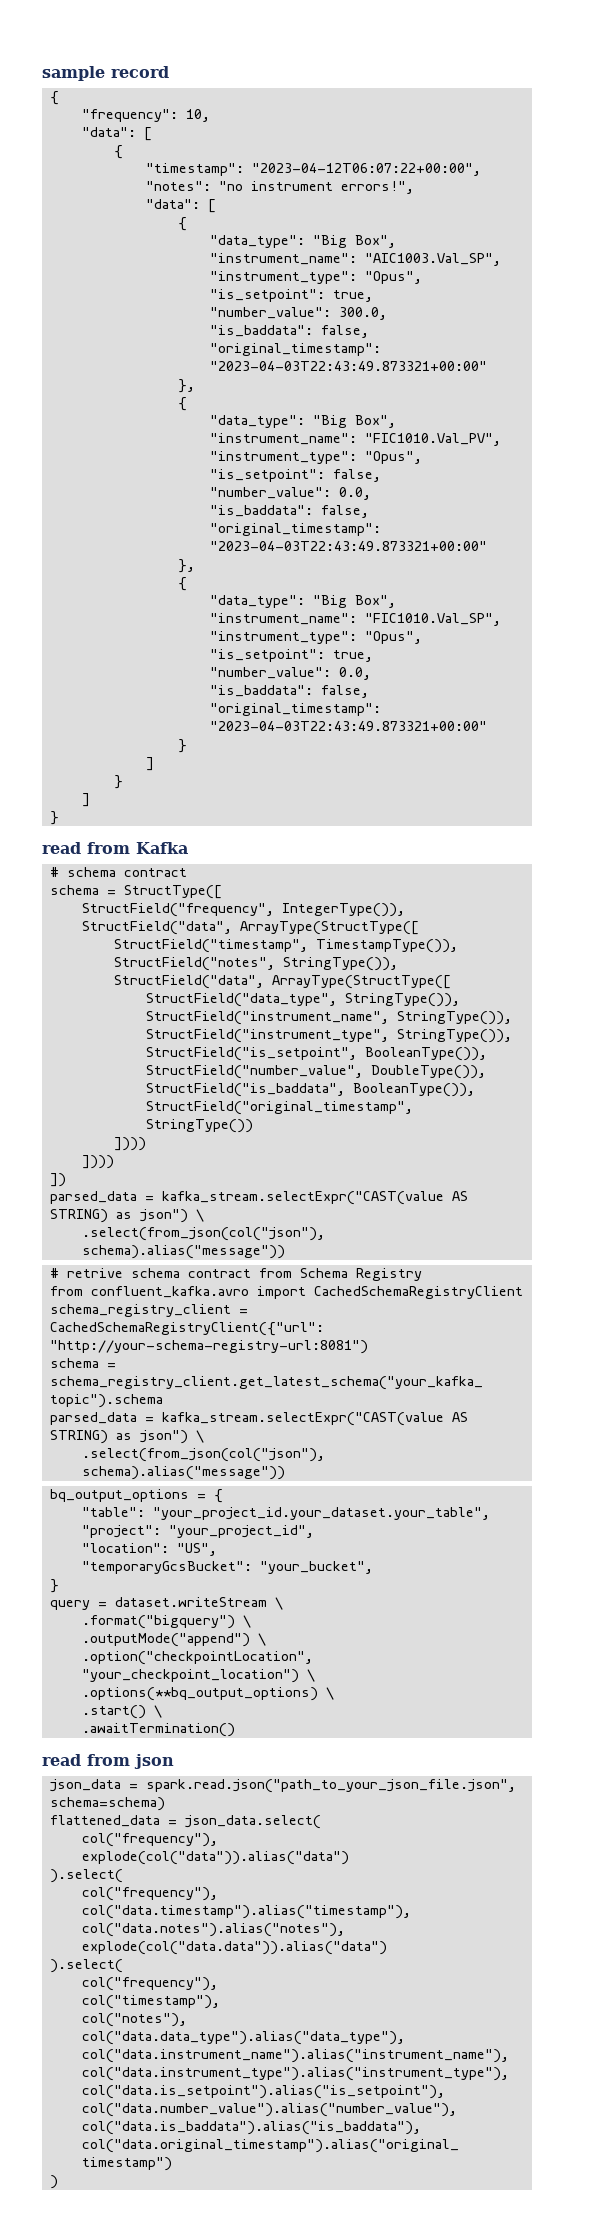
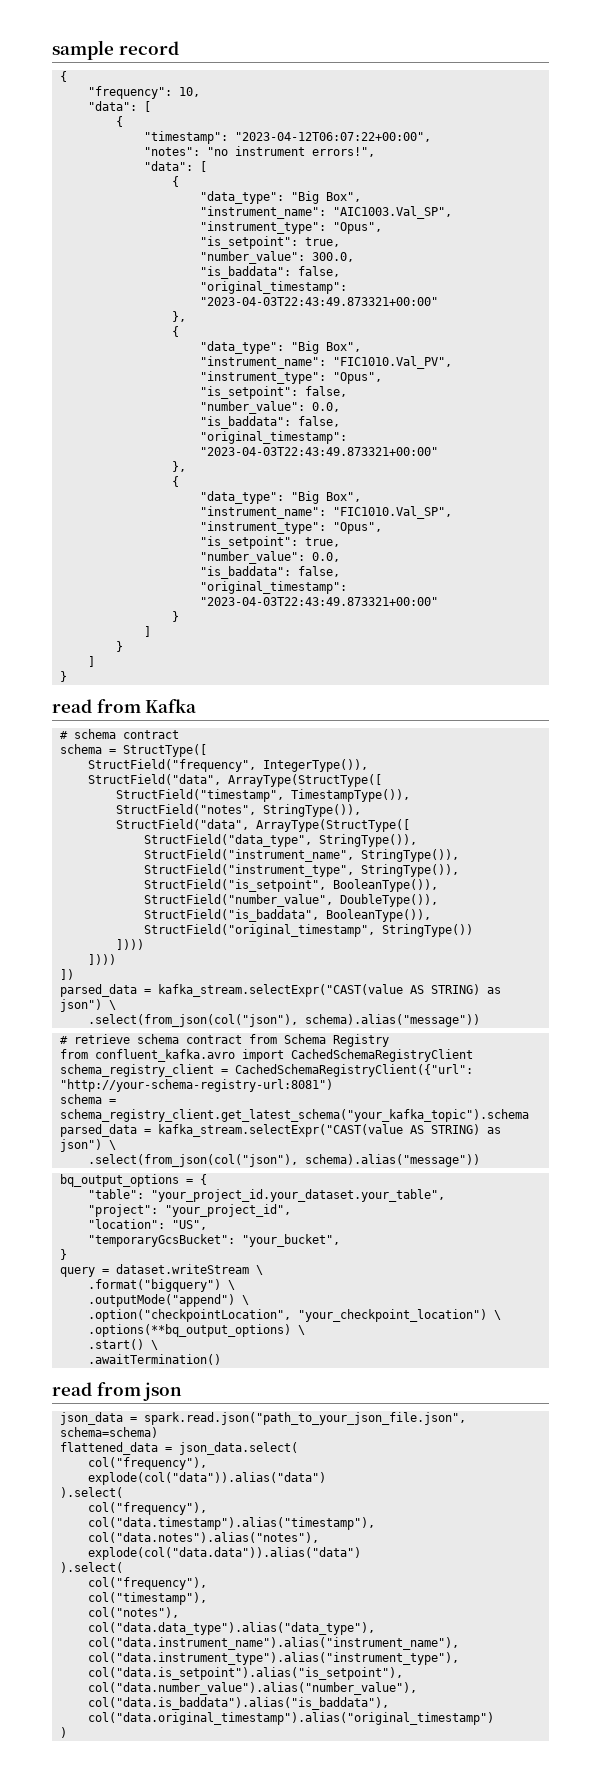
[67,1268,124,1278] retrive -> [73,1034,130,1044] retrieve

